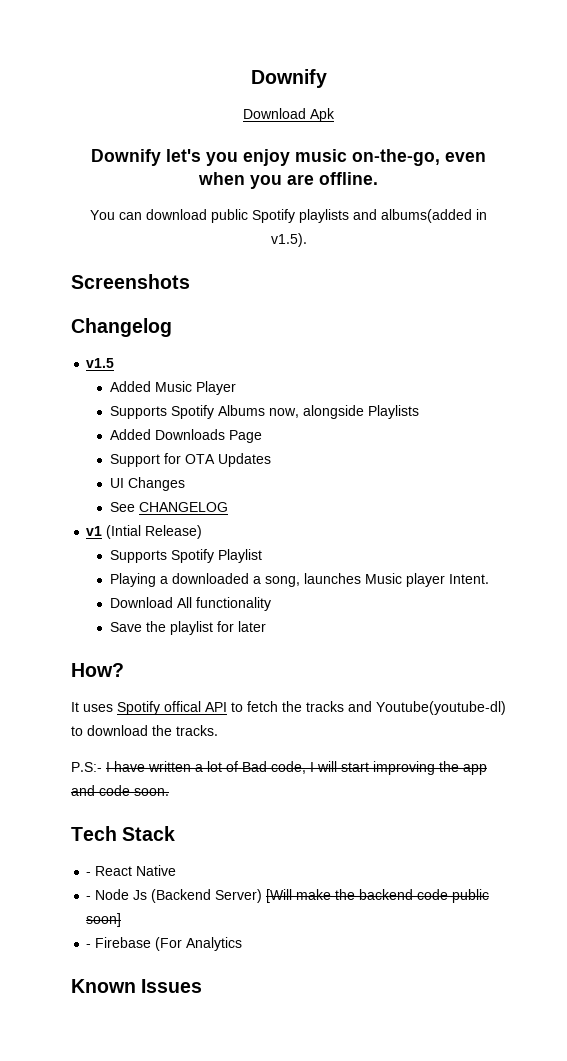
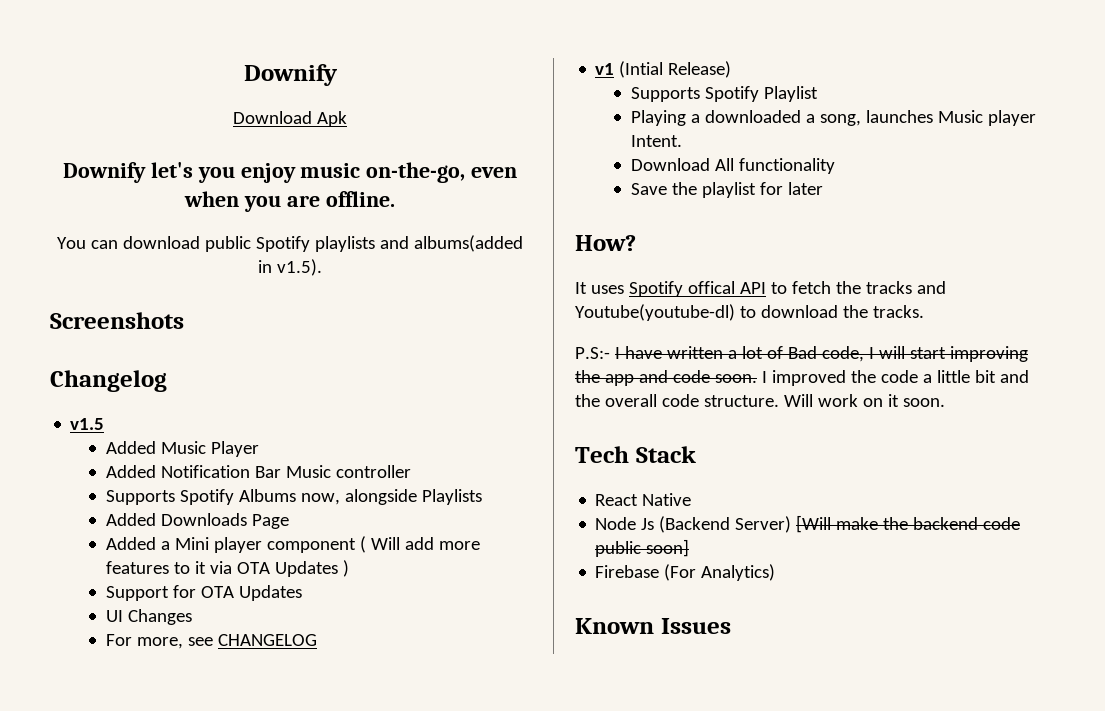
(236, 388) none -> [106,465,412,478] // Added Notification Bar Music controller
(262, 436) none -> [106,536,481,553] [106,560,350,577] // Added a Mini player component ( Will add more features to it via OTA Updates )
[109,502,135,512] See -> [106,634,214,649] For more, see
(169, 792) none -> [761,370,1029,386] [575,394,945,407] I improved the code a little bit and the overall code structure. Will work on it soon.
[86,872,92,876] - -> (696, 454) none
[86,896,92,900] - -> (692, 499) none
[86,944,92,948] - -> (690, 548) none
[186,937,243,951] Analytics -> [701,564,776,581] Analytics)

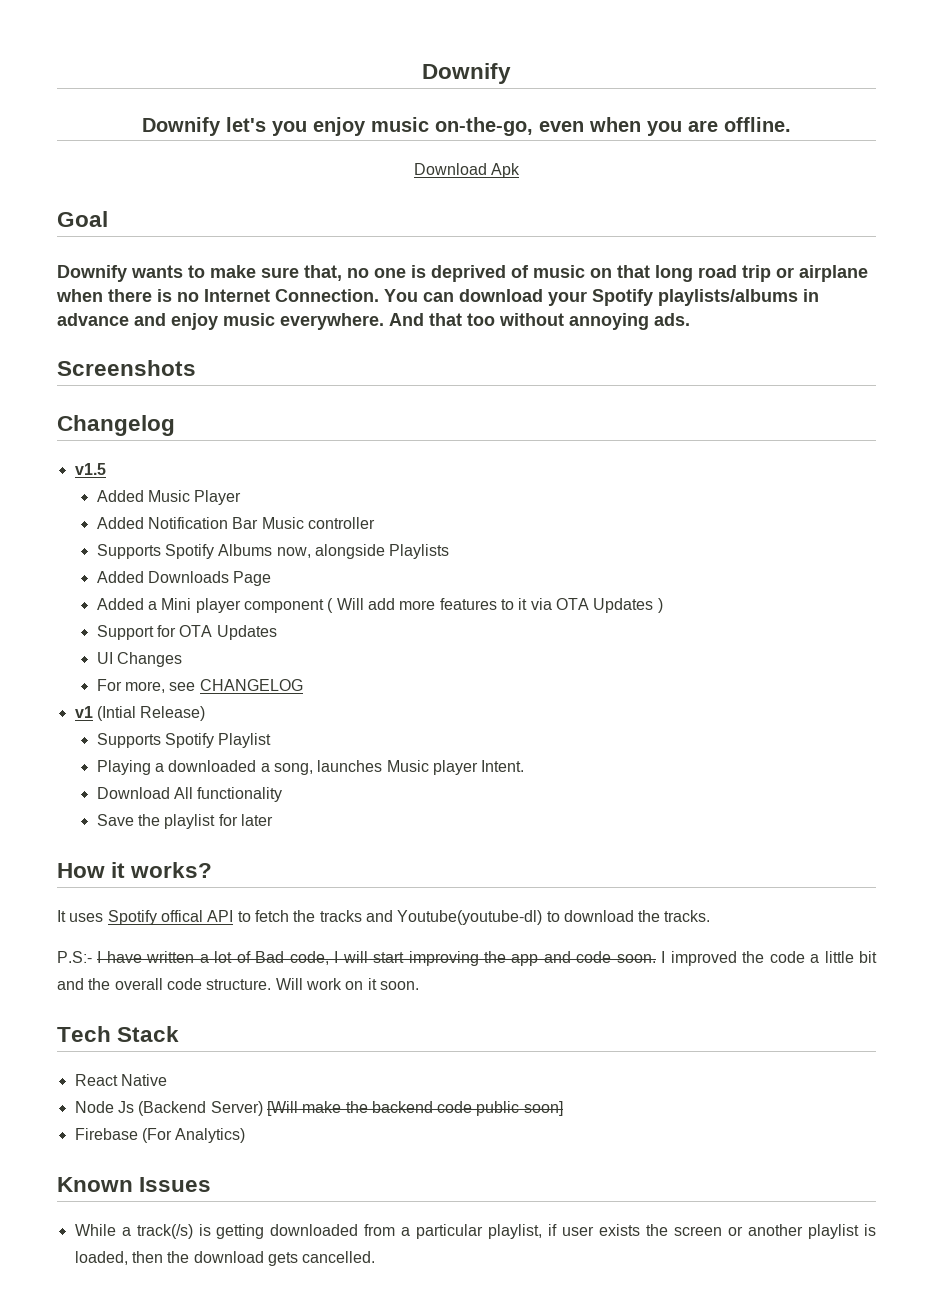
[243,64,338,86] [233,111,347,127] Downify // Download Apk -> [422,63,511,84] Downify
[57,235,523,252] [258,259,322,276] You can download public Spotify playlists and albums(added in v1.5). -> [413,163,521,178] [57,211,108,227] [57,265,868,282] [56,289,819,306] [57,313,690,330] Download Apk // Goal // Downify wants to make sure that, no one is deprived of music on that long road trip or airplane when there is no Internet Connection. You can download your Spotify playlists/albums in advance and enjoy music everywhere. And that too without annoying ads.
[575,235,636,251] How? -> [57,862,213,878] How it works?
(731, 626) none -> [74,1224,876,1239] [74,1251,376,1266] // While a track(/s) is getting downloaded from a particular playlist, if user exists the screen or another playlist is loaded, then the download gets cancelled.

